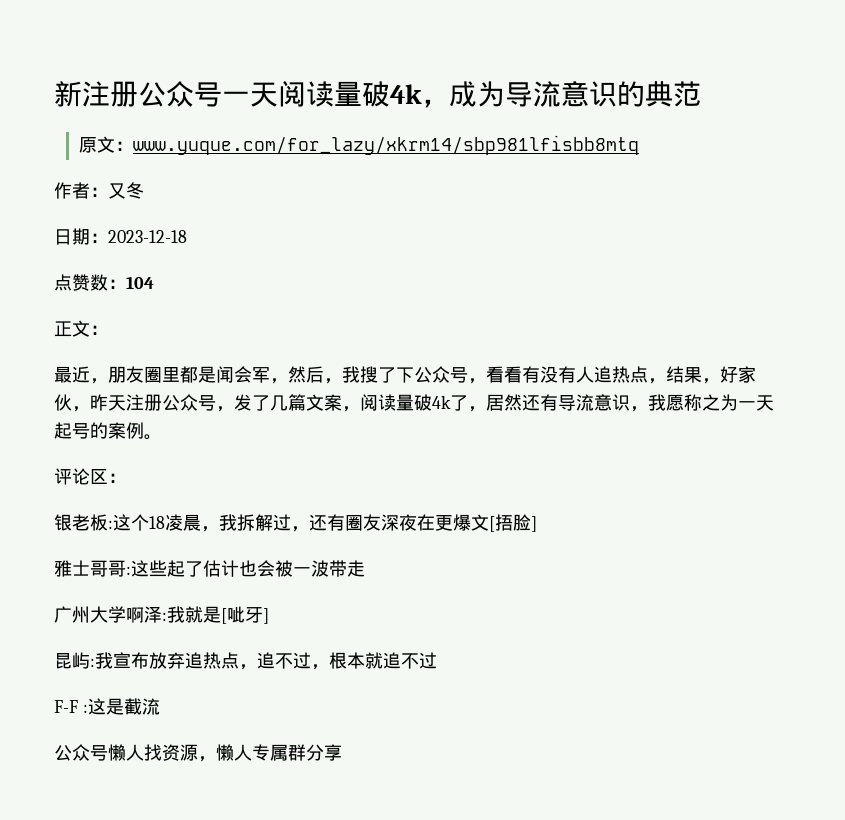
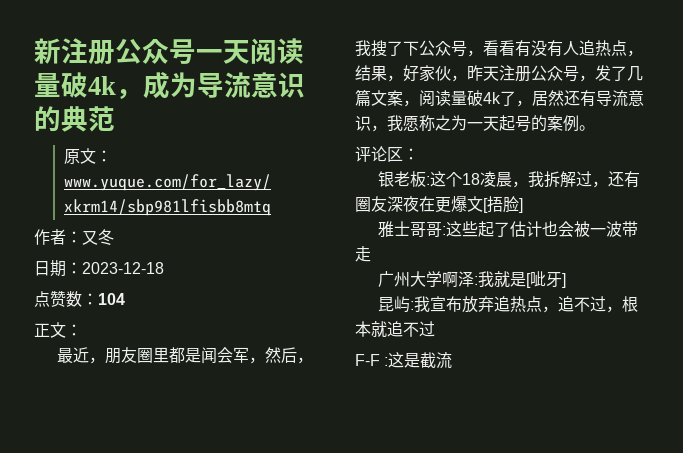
[54,744,342,762] // 公众号懒人找资源，懒人专属群分享 -> (453, 360) none

